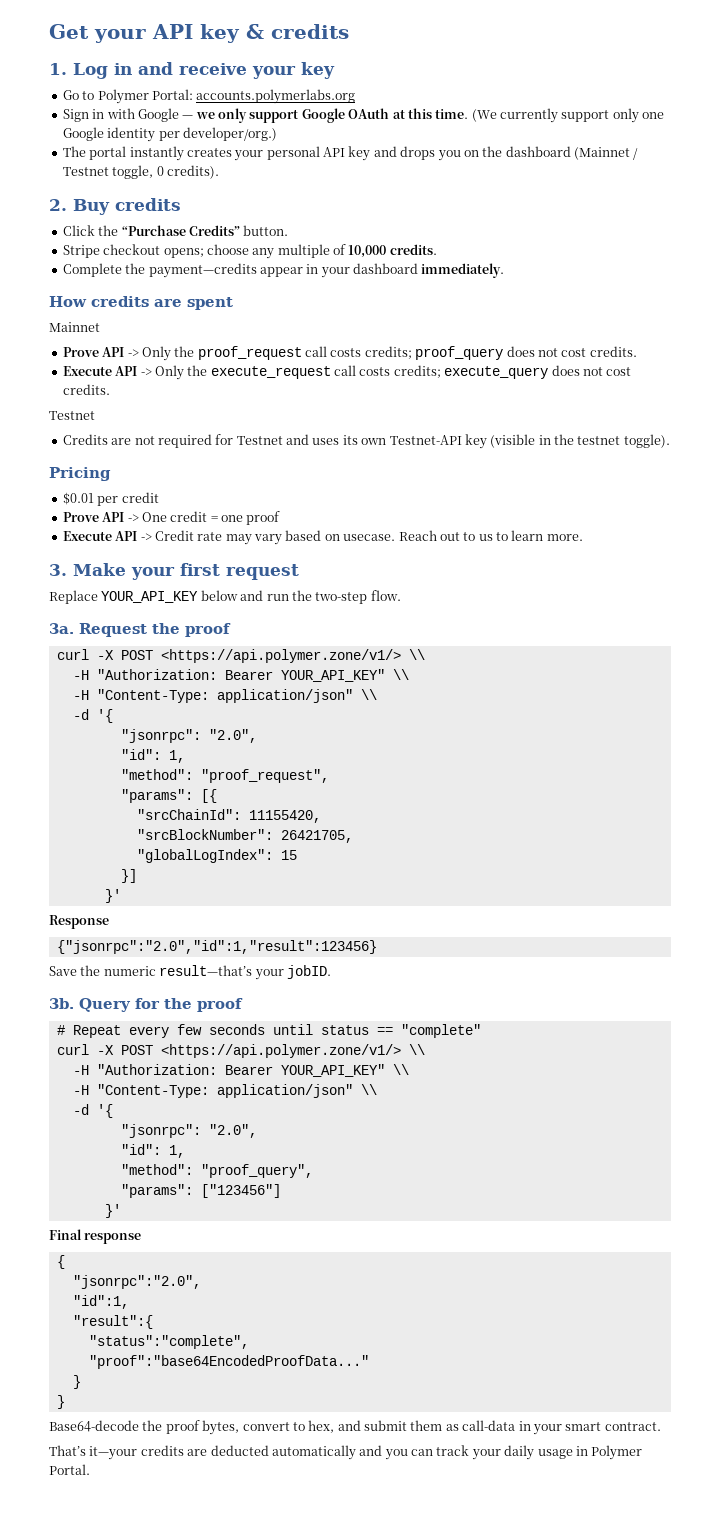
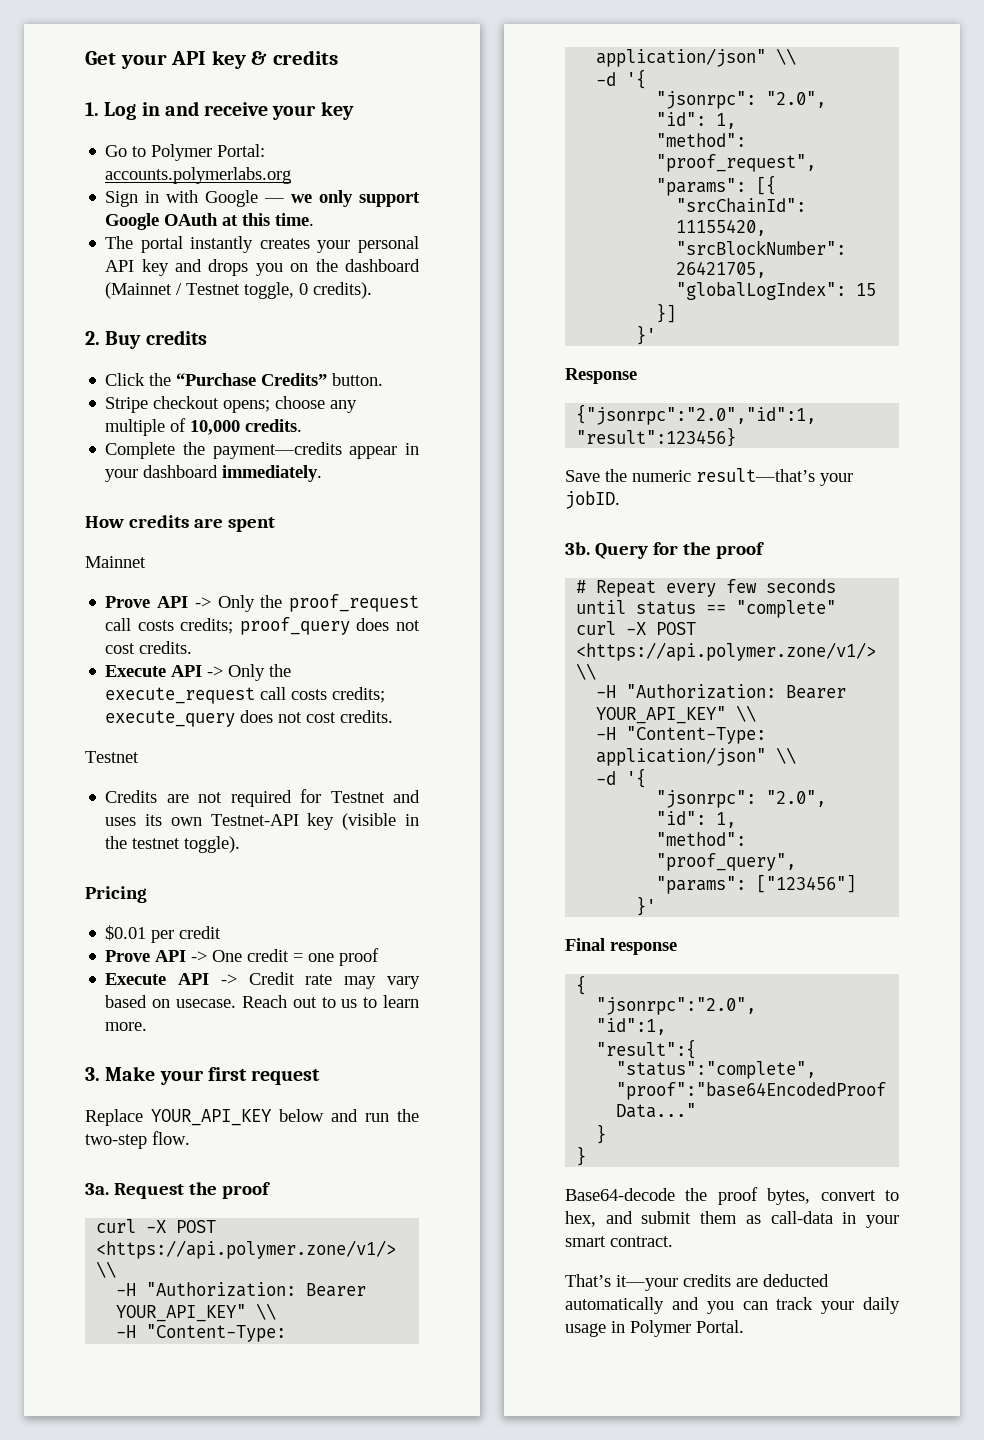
[471,108,665,123] [62,127,277,142] (We currently support only one Google identity per developer/org.) -> (315, 219) none

